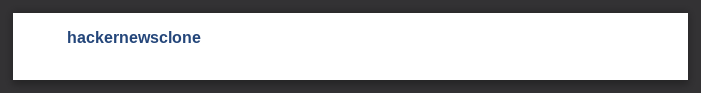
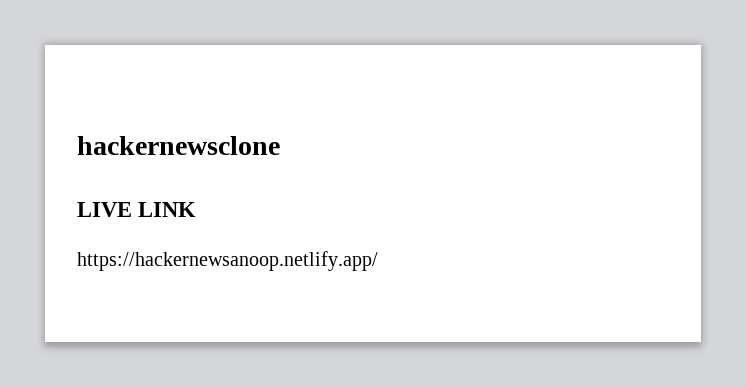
(201, 37) none -> [77,202,197,217] [77,251,378,271] // LIVE LINK // https://hackernewsanoop.netlify.app/

